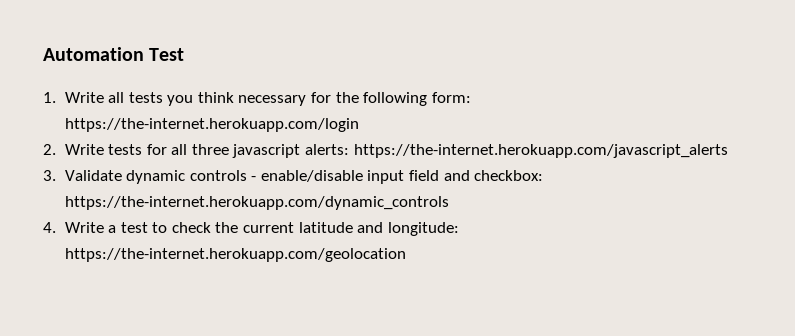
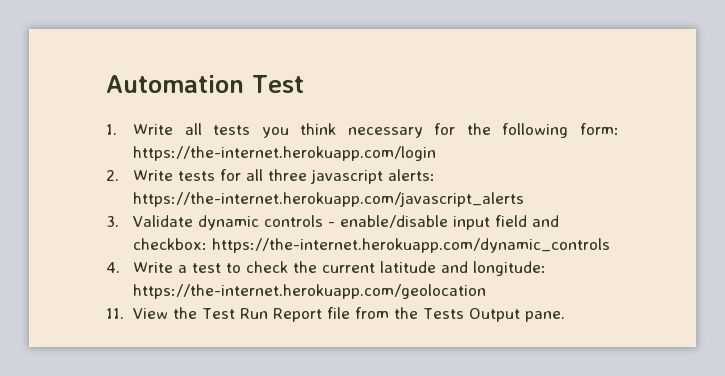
(406, 255) none -> [106,307,566,322] // 11. View the Test Run Report file from the Tests Output pane.

